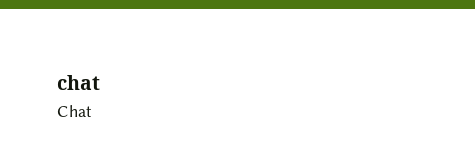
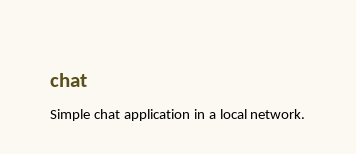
[57,105,92,117] Chat -> [50,109,306,121] Simple chat application in a local network.

